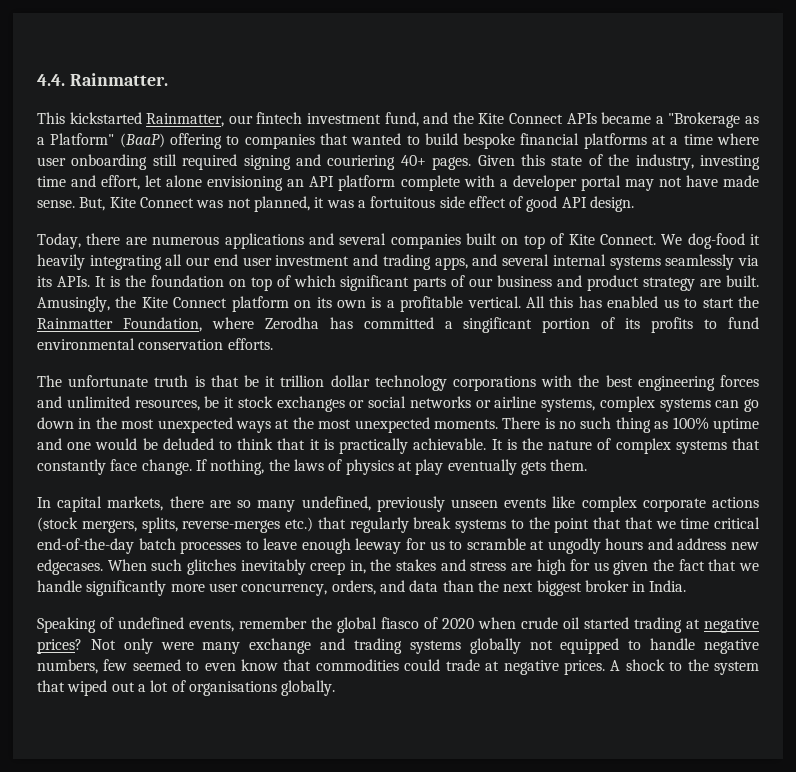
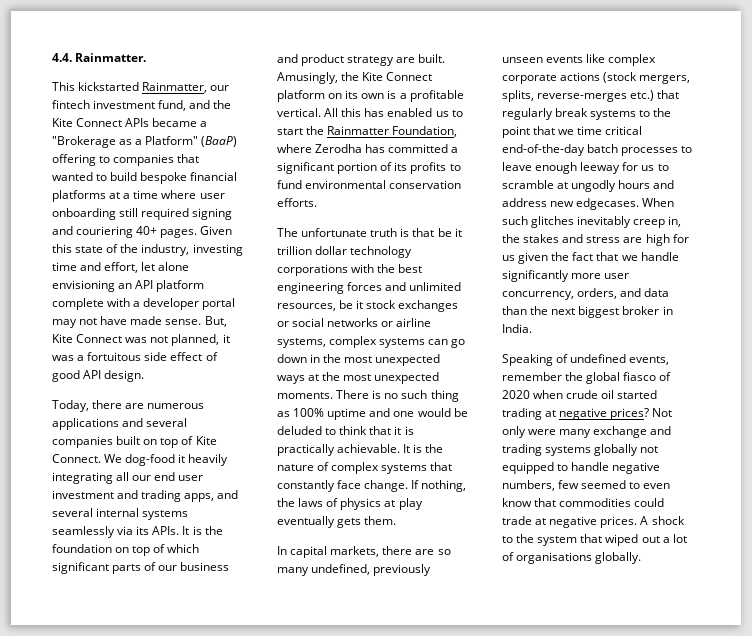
[463,317,533,333] singificant -> [277,162,334,174] significant
[624,517,653,529] that -> (556, 130) none

